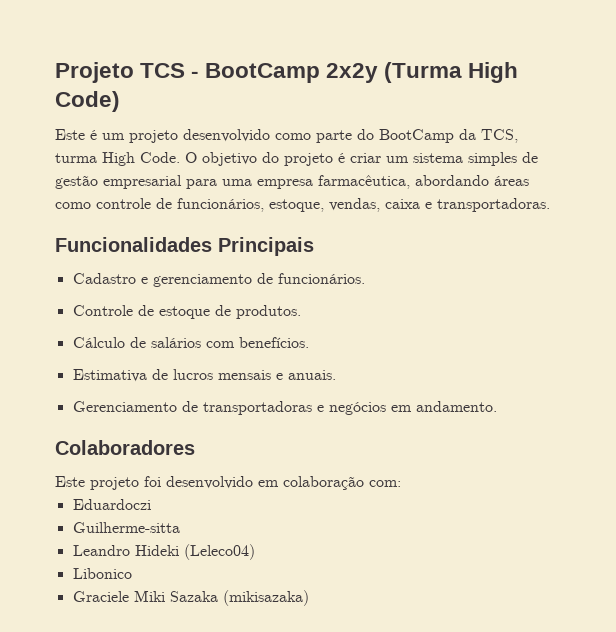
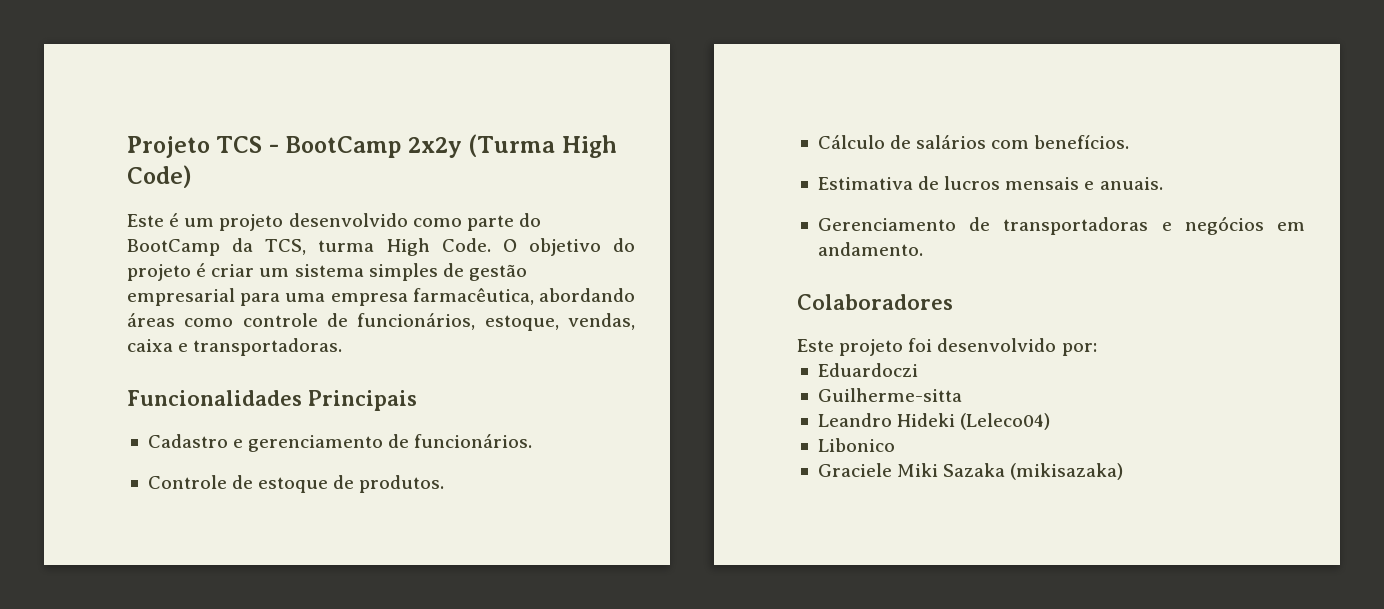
[258,476,401,490] em colaboração com: -> [1061,343,1097,356] por:

